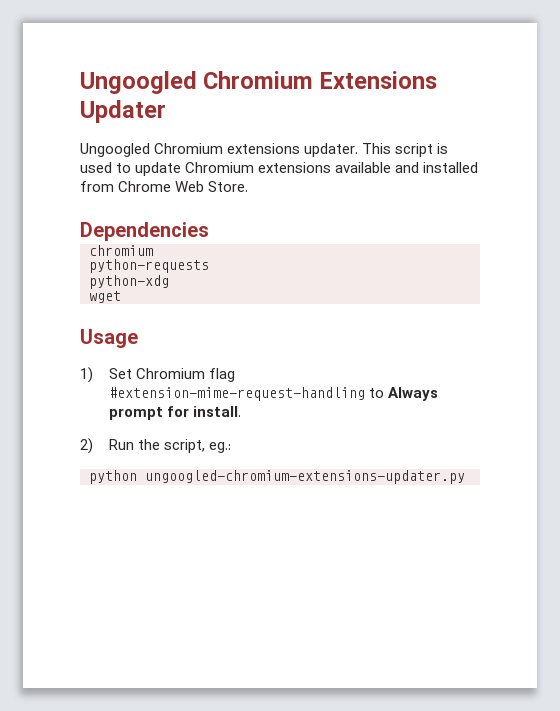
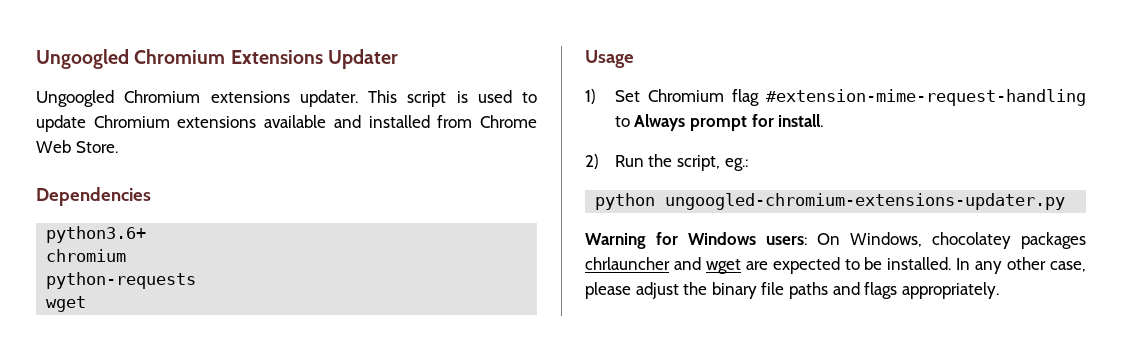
(209, 231) none -> [46,226,147,243] // python3.6+
[89,275,169,289] // python-xdg -> (197, 280) none
(465, 477) none -> [585,232,1086,249] [585,257,1087,274] [585,282,999,299] // Warning for Windows users: On Windows, chocolatey packages chrlauncher and wget are expected to be installed. In any other case, please adjust the binary file paths and flags appropriately.

